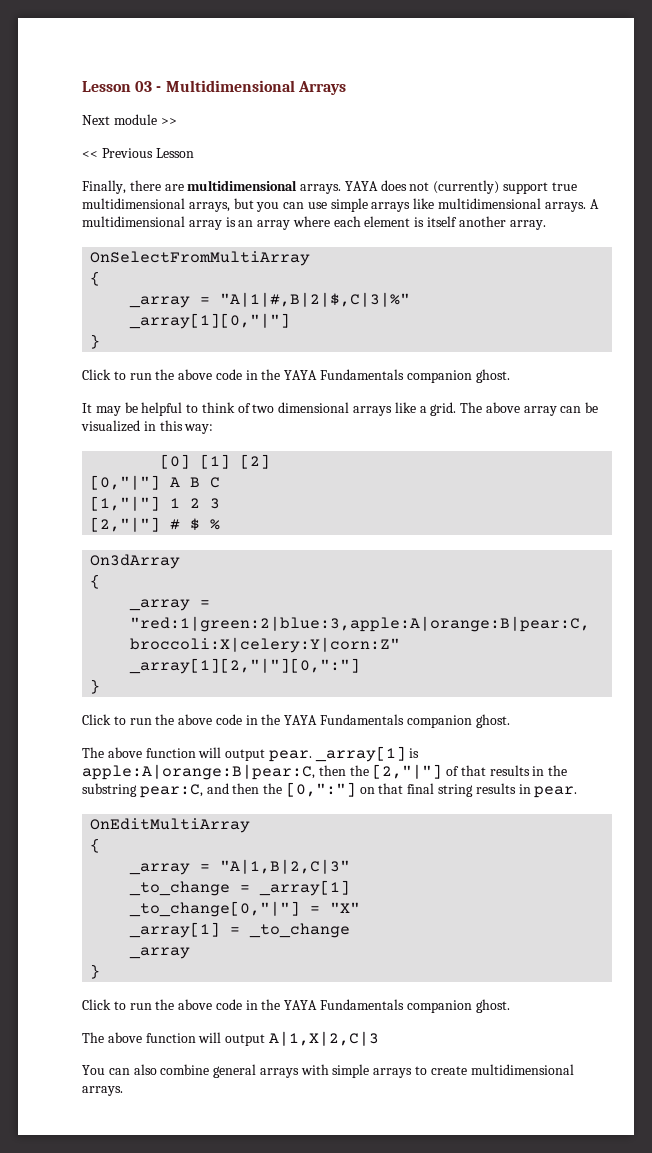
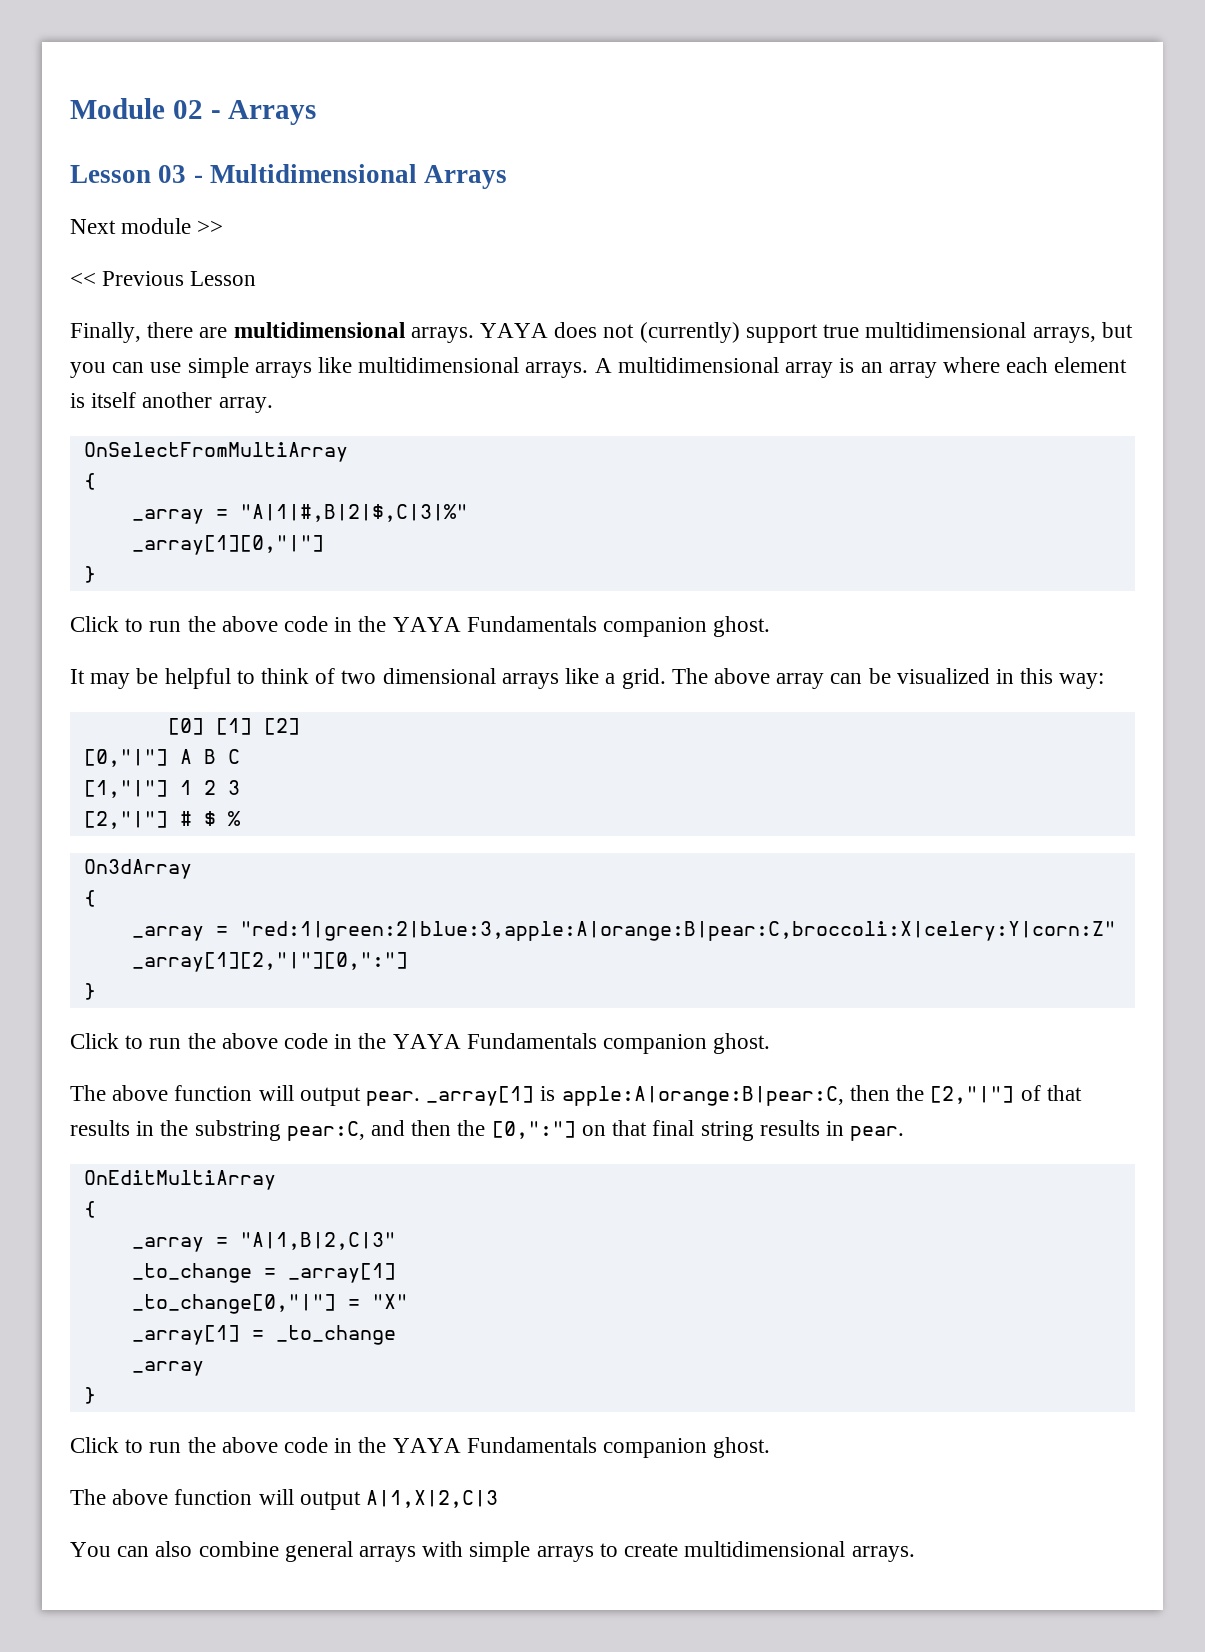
(82, 86) none -> [70,98,317,125] Module 02 - Arrays //

